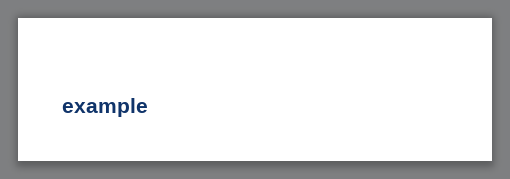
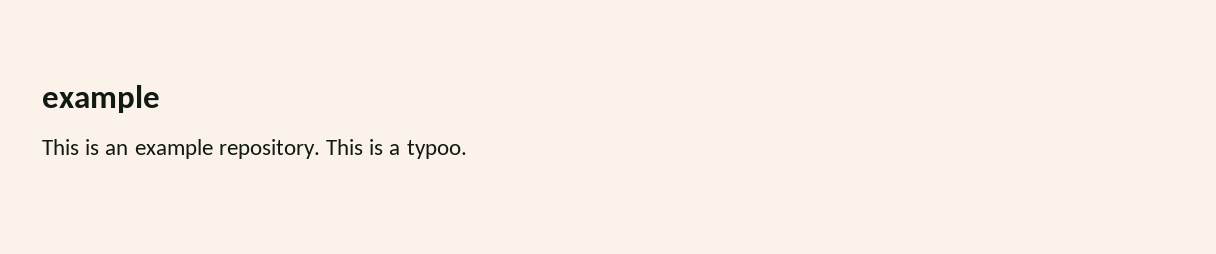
[62,98,148,117] example -> [42,85,160,113] [42,139,467,159] example // This is an example repository. This is a typoo.

